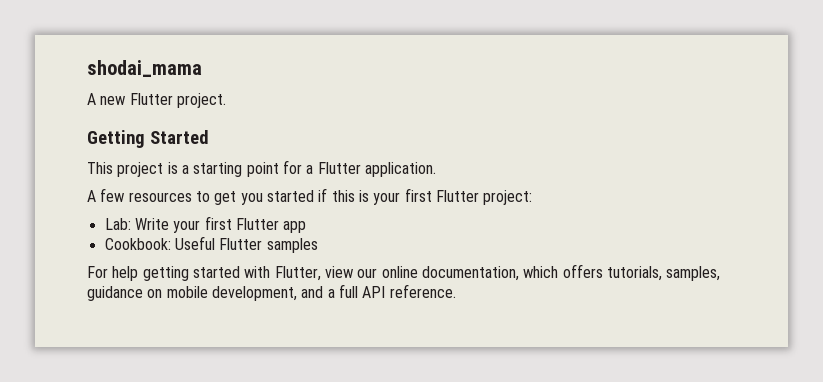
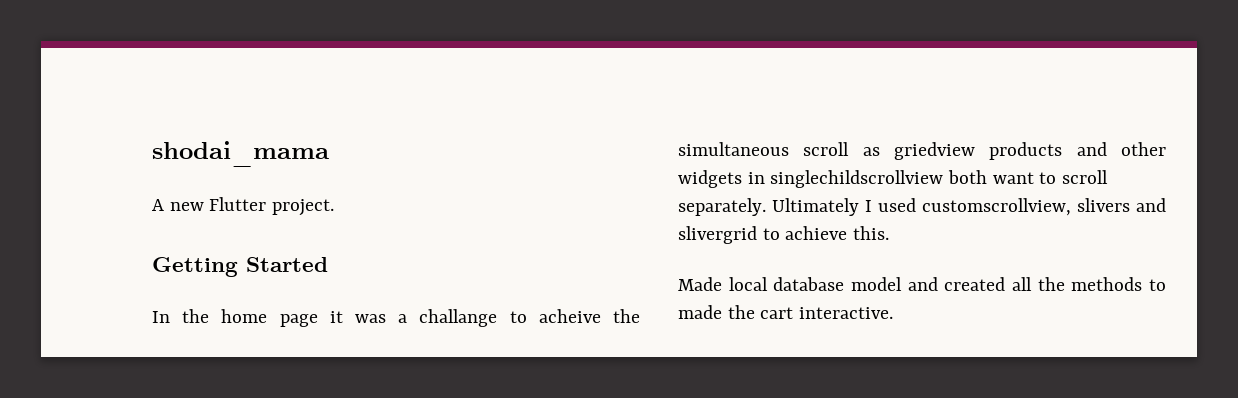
[87,160,436,177] [87,188,533,205] [104,216,307,233] [104,236,318,253] [87,264,721,281] [87,284,456,301] This project is a starting point for a Flutter application. // A few resources to get you started if this is your first Flutter project: // Lab: Write your first Flutter app // Cookbook: Useful Flutter samples // For help getting started with Flutter, view our online documentation, which offers tutorials, samples, guidance on mobile development, and a full API reference. -> [152,309,640,327] [678,142,1166,160] [678,170,1109,188] [678,198,1166,216] [678,226,890,244] [678,277,1166,291] [678,305,894,319] In the home page it was a challange to acheive the simultaneous scroll as griedview products and other widgets in singlechildscrollview both want to scroll separately. Ultimately I used customscrollview, slivers and slivergrid to achieve this. // Made local database model and created all the methods to made the cart interactive.

